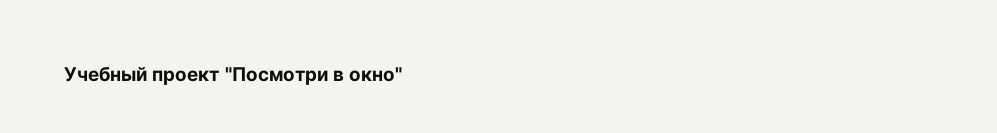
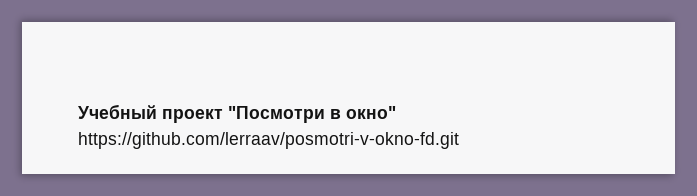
(403, 74) none -> [78,132,459,149] https://github.com/lerraav/posmotri-v-okno-fd.git

